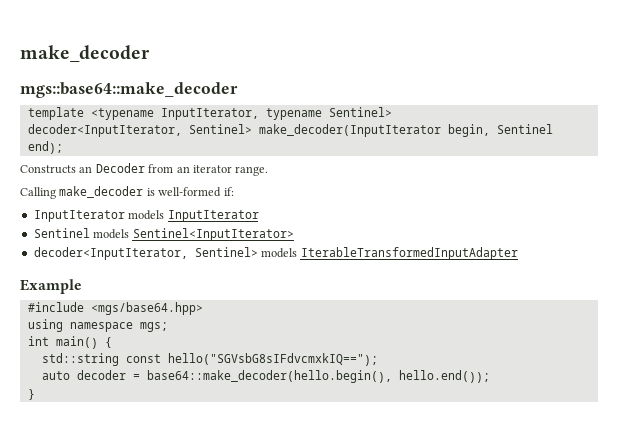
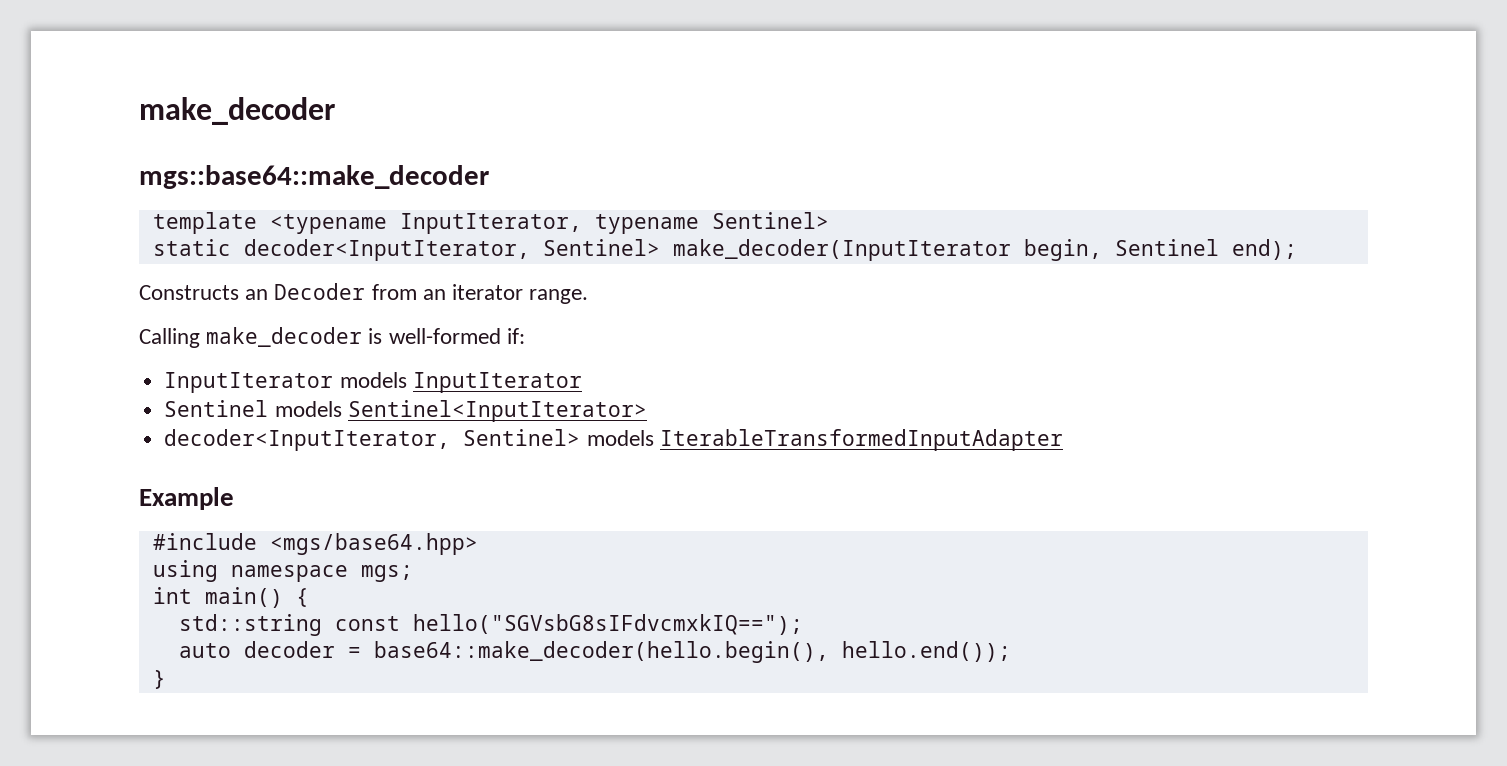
(392, 112) none -> [152,239,231,256] static

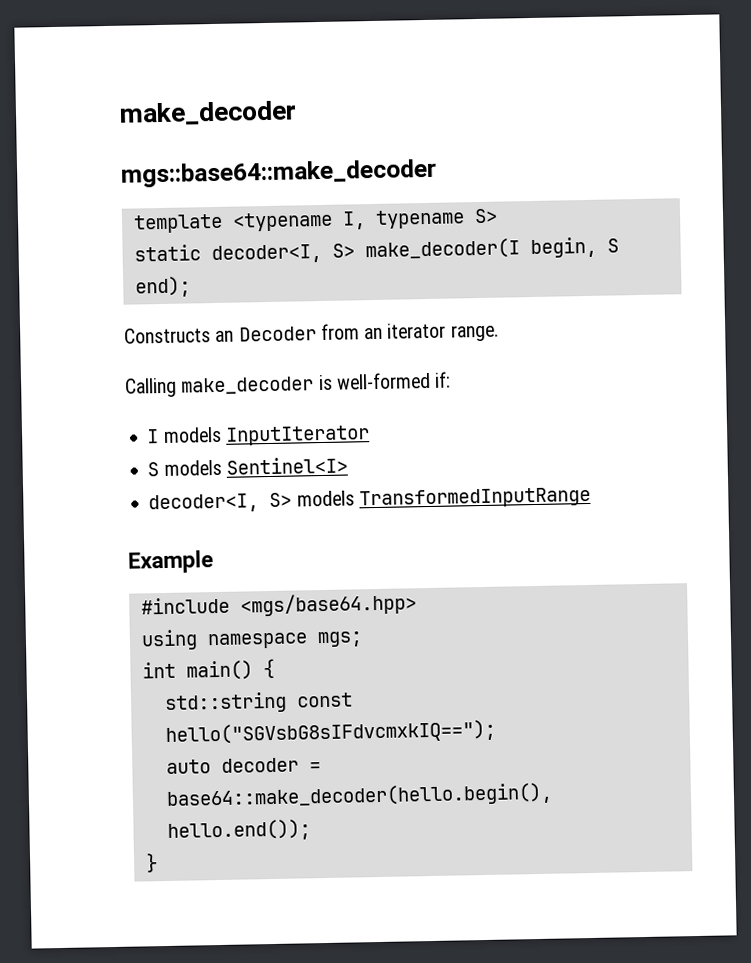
[399,212,829,234] [152,239,1219,261] InputIterator, typename Sentinel> // static decoder<InputIterator, Sentinel> make_decoder(InputIterator begin, Sentinel -> [341,208,498,230] [133,236,619,265] I, typename S> // static decoder<I, S> make_decoder(I begin, S
[164,372,334,393] InputIterator -> [146,429,160,444] I
[164,400,647,422] [164,429,1063,451] Sentinel models Sentinel<InputIterator> // decoder<InputIterator, Sentinel> models IterableTransformedInputAdapter -> [147,456,348,477] [148,486,591,514] S models Sentinel<I> // decoder<I, S> models TransformedInputRange

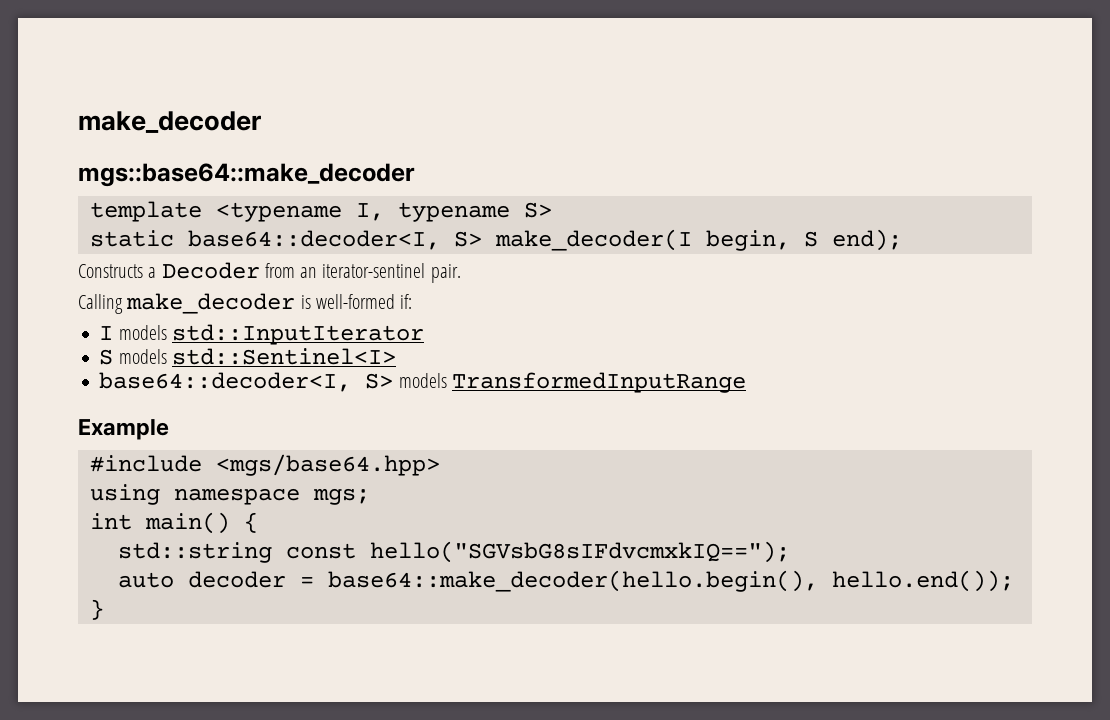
[210,243,322,265] decoder<I, -> [187,230,440,250] base64::decoder<I,
[215,330,235,342] an -> [148,267,157,278] a
[387,322,499,342] iterator range. -> [322,263,461,283] iterator-sentinel pair.
[224,425,370,446] InputIterator -> [171,324,424,345] std::InputIterator
[225,456,348,475] [148,493,260,514] Sentinel<I> // decoder<I, -> [171,348,396,365] [99,372,352,392] std::Sentinel<I> // base64::decoder<I,

